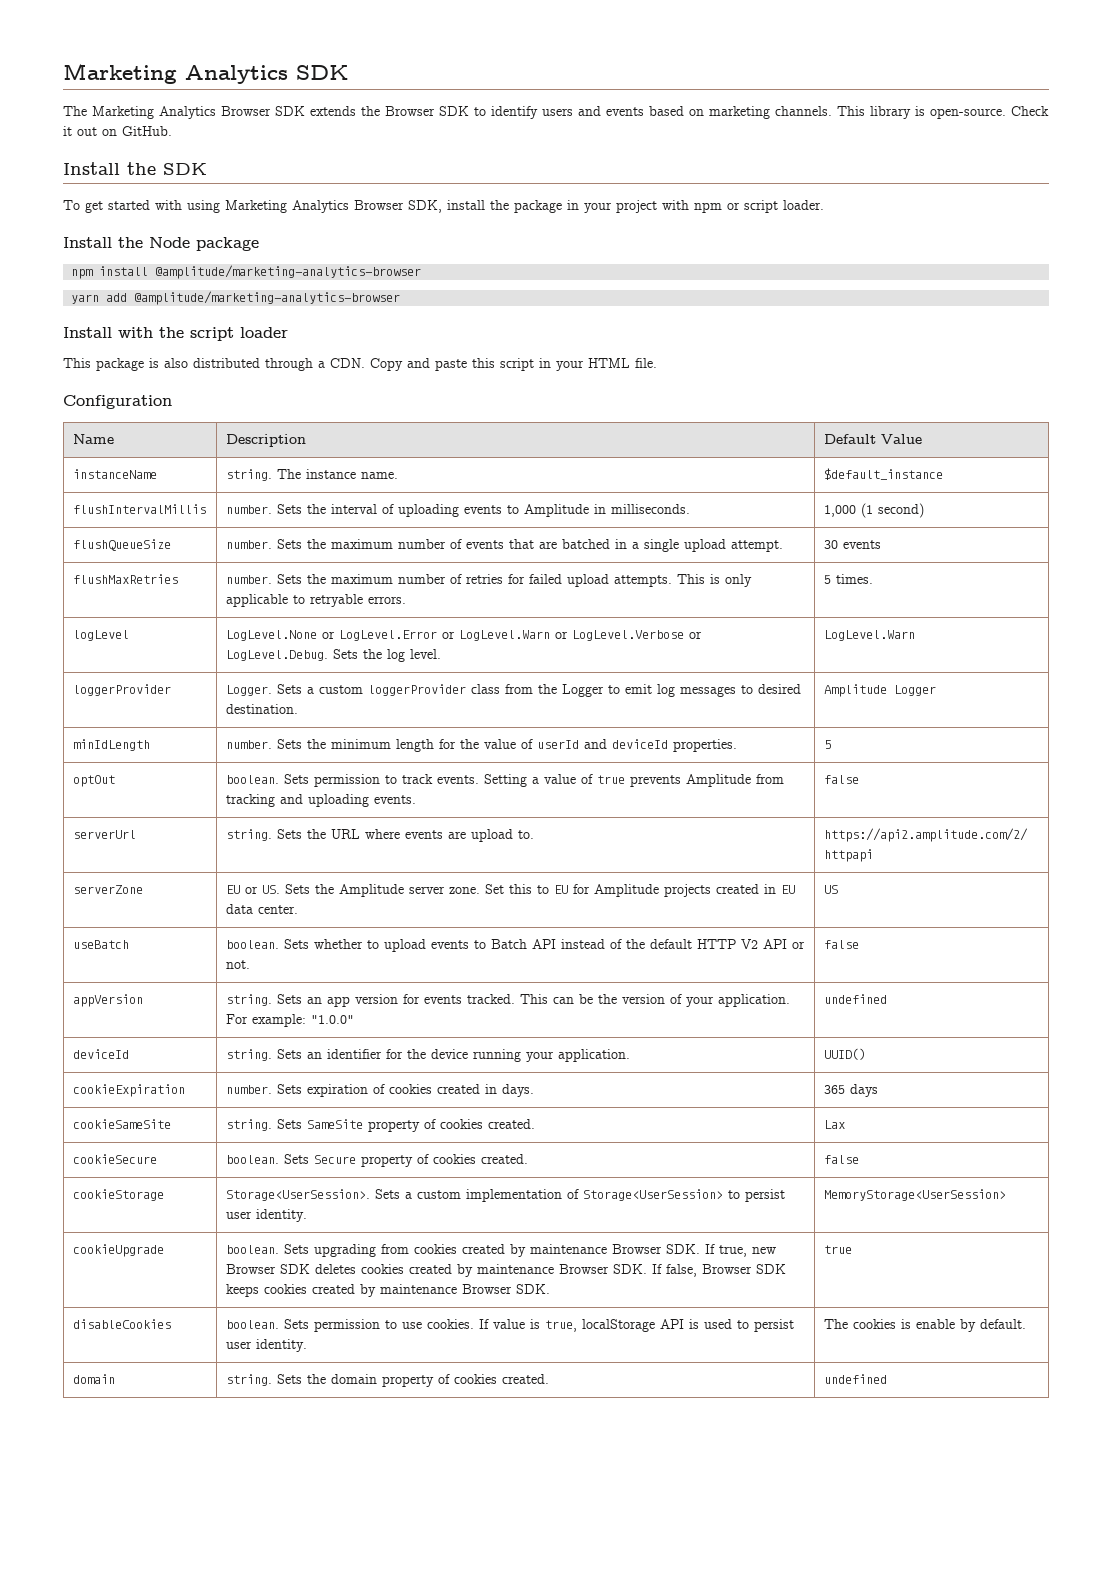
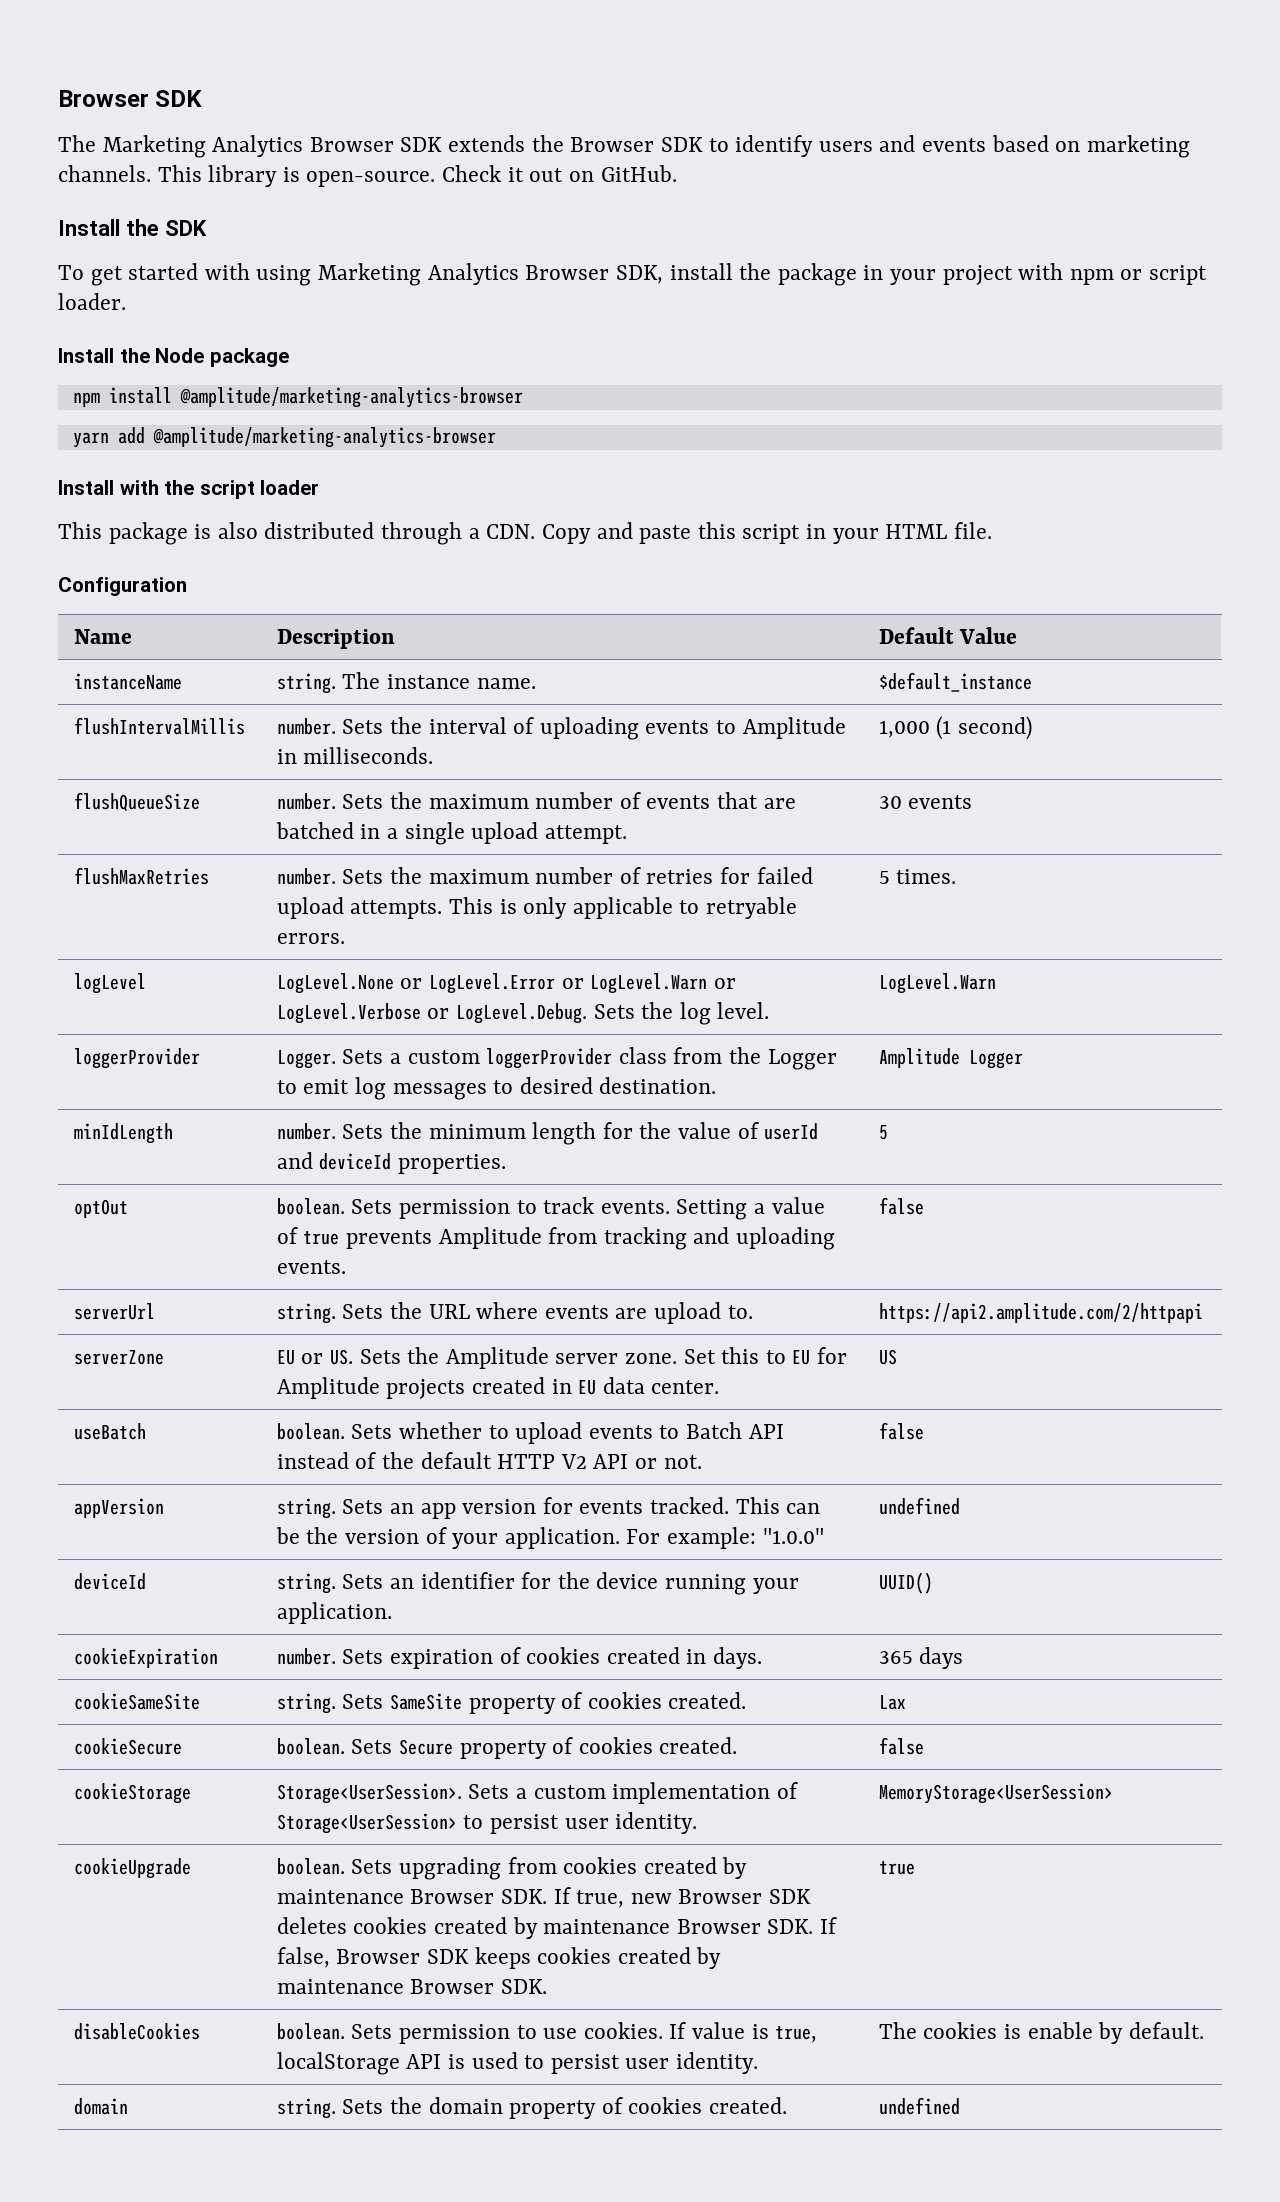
[63,63,288,84] Marketing Analytics -> [58,90,149,107] Browser

